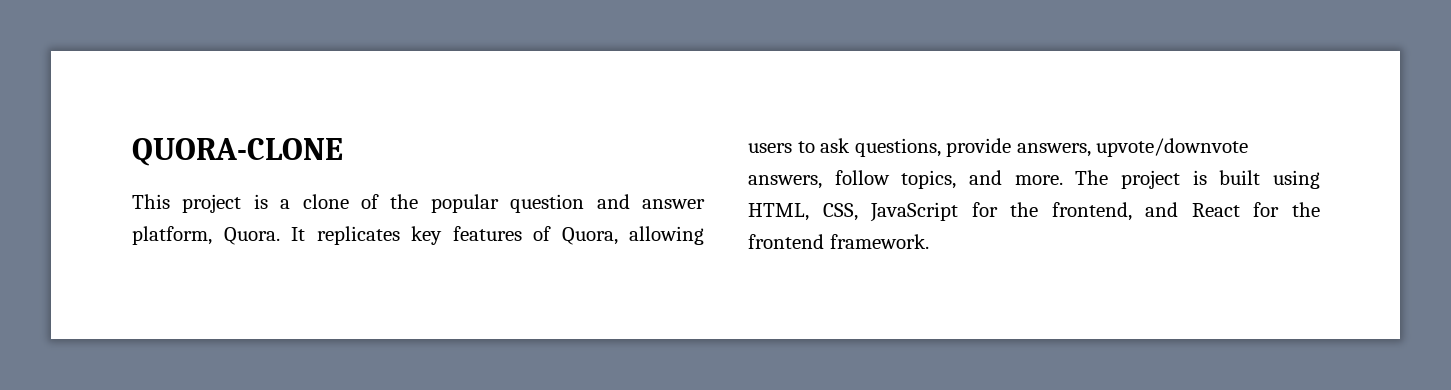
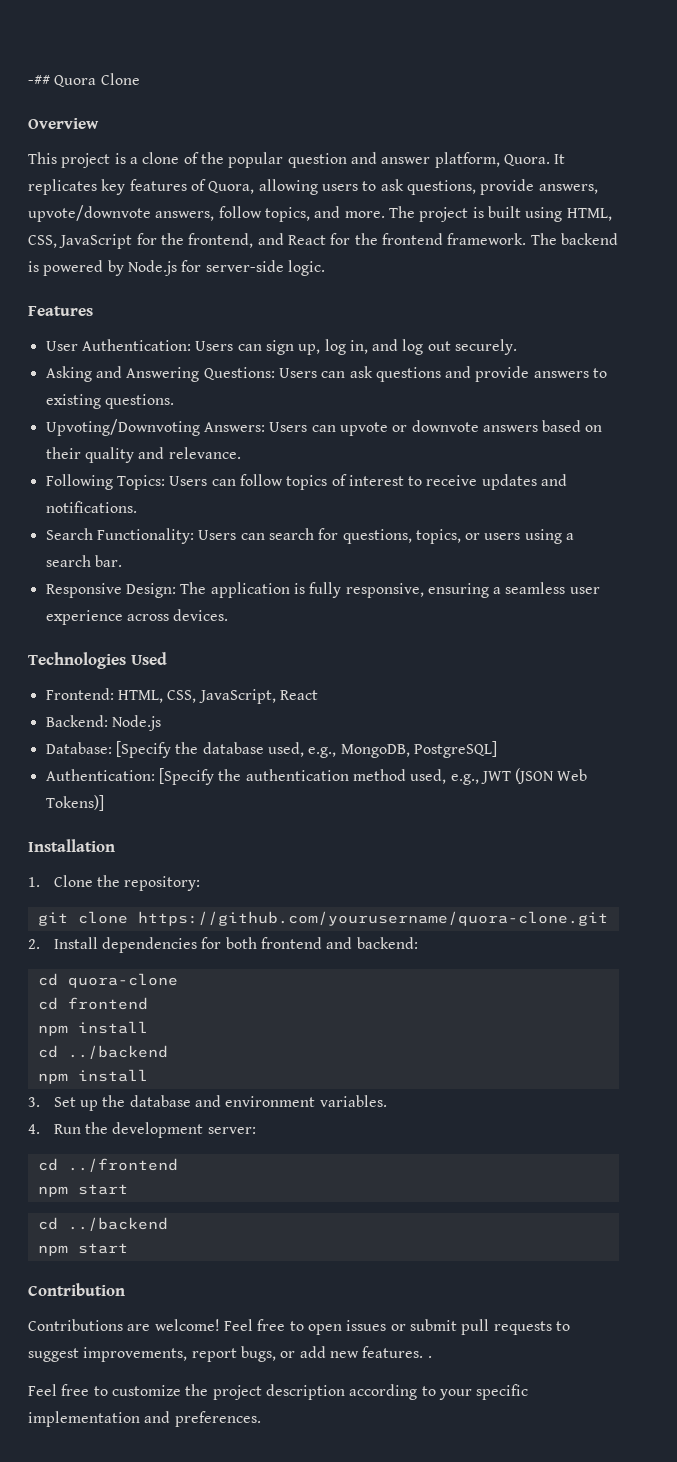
[132,138,343,166] QUORA-CLONE -> [28,73,140,87] [28,118,99,129] -## Quora Clone // Overview
(929, 241) none -> [530,233,618,245] [28,260,325,276] [28,306,93,316] [45,339,518,355] [45,366,608,382] [45,394,174,409] [45,419,603,436] [45,447,241,463] [45,474,568,490] [45,501,137,513] [45,528,575,544] [45,555,122,567] [45,582,600,598] [45,609,229,625] [28,652,167,669] [45,688,318,704] [45,715,161,731] [45,741,497,758] [45,768,588,785] [45,795,104,811] [28,839,115,852] [28,875,201,891] [37,911,608,926] [28,937,418,953] [37,973,178,988] [37,997,148,1010] [37,1021,148,1036] [37,1045,168,1059] [37,1069,148,1084] [28,1095,387,1111] [28,1122,256,1138] [37,1158,178,1172] [37,1184,128,1197] [37,1217,168,1231] [37,1243,128,1256] [28,1283,125,1296] [28,1319,570,1335] [28,1346,432,1362] [28,1384,529,1400] [28,1411,261,1427] The backend is powered by Node.js for server-side logic. // Features // User Authentication: Users can sign up, log in, and log out securely. // Asking and Answering Questions: Users can ask questions and provide answers to existing questions. // Upvoting/Downvoting Answers: Users can upvote or downvote answers based on their quality and relevance. // Following Topics: Users can follow topics of interest to receive updates and notifications. // Search Functionality: Users can search for questions, topics, or users using a search bar. // Responsive Design: The application is fully responsive, ensuring a seamless user experience across devices. // Technologies Used // Frontend: HTML, CSS, JavaScript, React // Backend: Node.js // Database: [Specify the database used, e.g., MongoDB, PostgreSQL] // Authentication: [Specify the authentication method used, e.g., JWT (JSON Web Tokens)] // Installation // 1. Clone the repository: // git clone https://github.com/yourusername/quora-clone.git // 2. Install dependencies for both frontend and backend: // cd quora-clone // cd frontend // npm install // cd ../backend // npm install // 3. Set up the database and environment variables. // 4. Run the development server: // cd ../frontend // npm start // cd ../backend // npm start // Contribution // Contributions are welcome! Feel free to open issues or submit pull requests to suggest improvements, report bugs, or add new features. . // Feel free to customize the project description according to your specific implementation and preferences.

